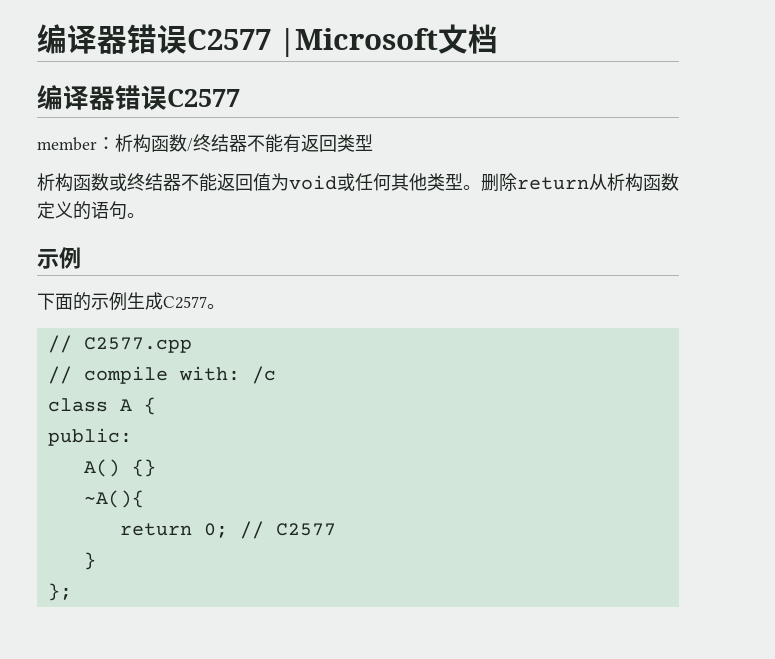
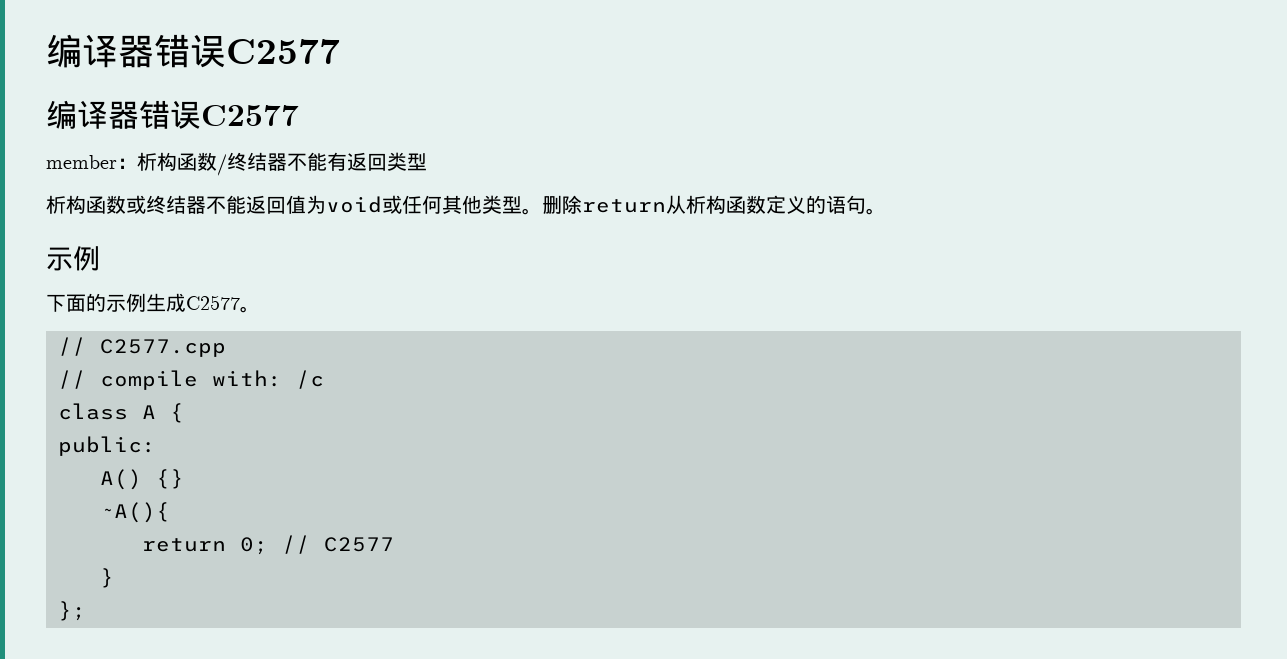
[37,24,498,57] 编译器错误C2577 |Microsoft文档 -> [46,34,340,68] 编译器错误C2577

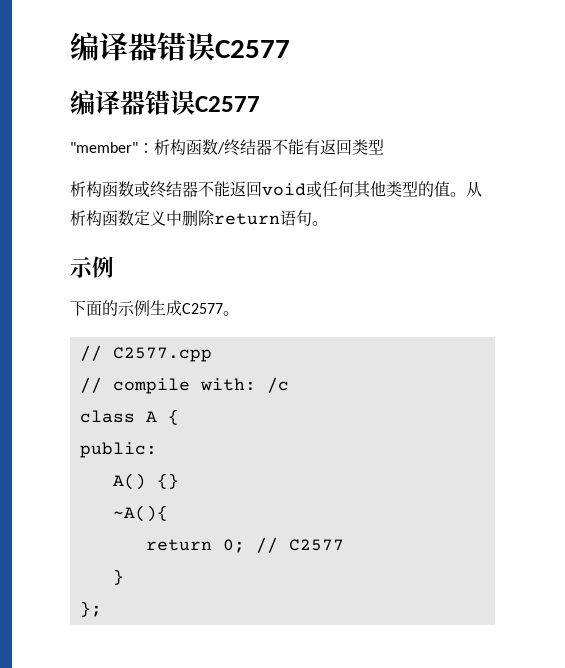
[46,155,117,169] member -> [70,142,138,153] "member"
[286,195,326,214] 值为 -> (262, 189) none
[522,195,666,215] 。删除return -> [418,181,466,197] 的值。
[806,195,826,214] 的 -> [166,210,280,226] 中删除return

